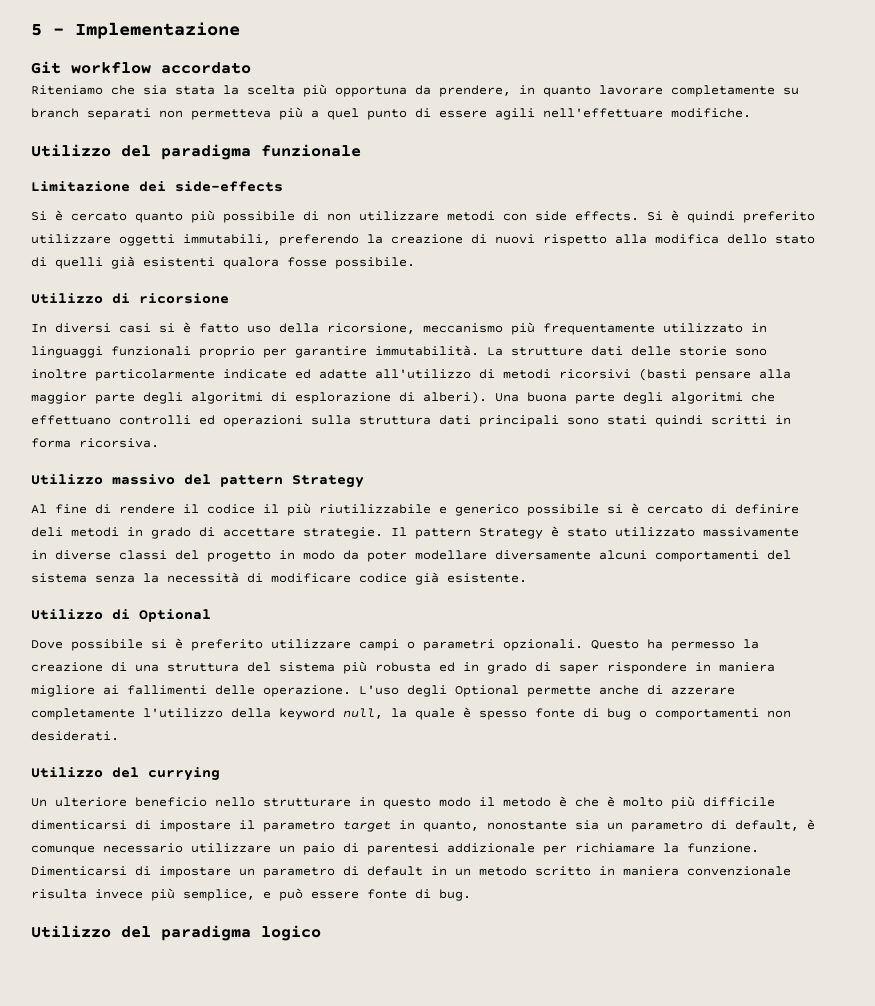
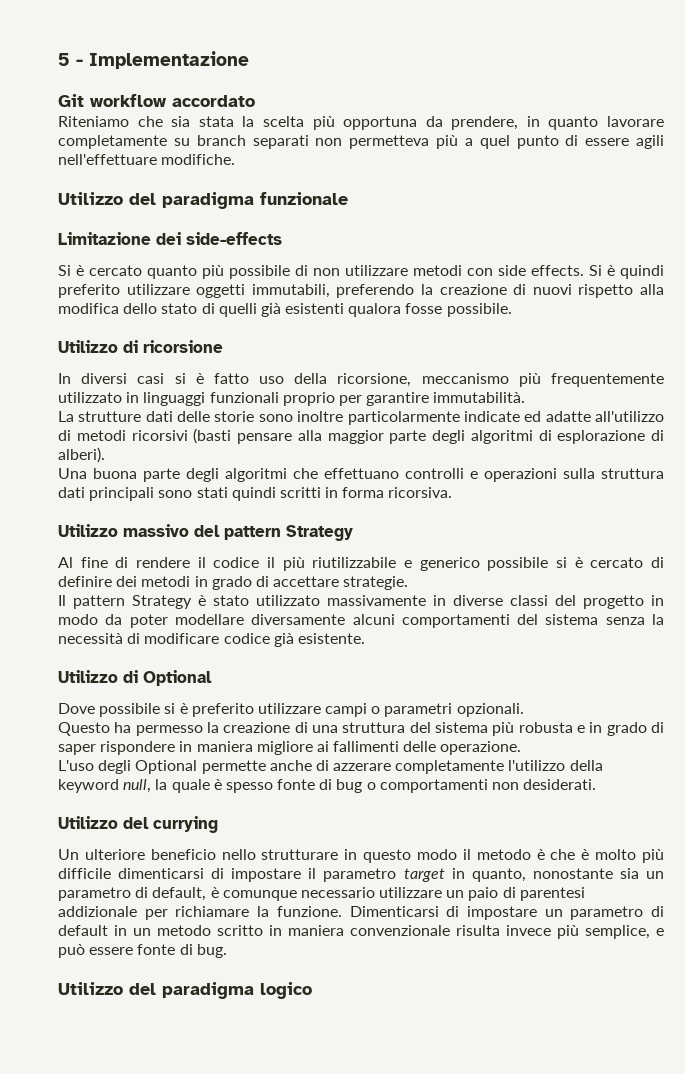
[543,323,655,335] frequentamente -> [551,373,664,387] frequentemente
(479, 350) none -> (526, 397) //
(487, 397) none -> (105, 455) //
[199,415,215,425] ed -> [470,471,478,479] e
[31,527,63,537] deli -> [116,576,138,587] dei
(383, 533) none -> (409, 583) //
(583, 645) none -> (524, 710) //
[439,662,455,672] ed -> [577,725,585,733] e
(351, 691) none -> (522, 748) //

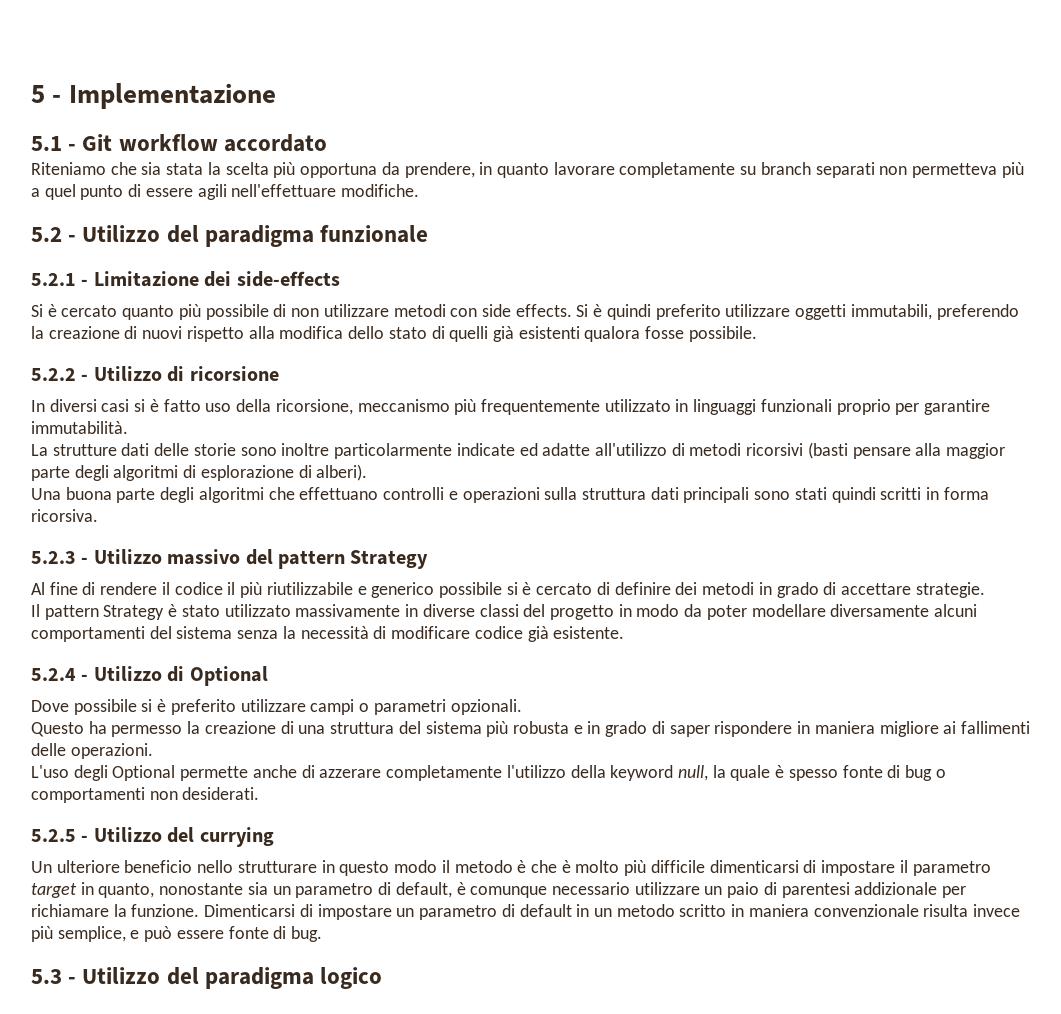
(249, 60) none -> [31,136,77,151] 5.1 -
(236, 159) none -> [31,227,77,242] 5.2 -
(348, 198) none -> [31,273,89,286] 5.2.1 -
(512, 310) none -> [31,368,89,381] 5.2.2 -
(453, 492) none -> [31,551,89,564] 5.2.3 -
(365, 638) none -> [31,668,89,681] 5.2.4 -
[440,741,522,755] operazione. -> [70,743,153,759] operazioni.
(597, 784) none -> [31,829,89,842] 5.2.5 -
(227, 951) none -> [31,969,77,984] 5.3 -

